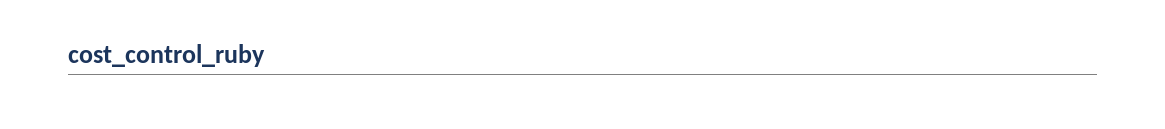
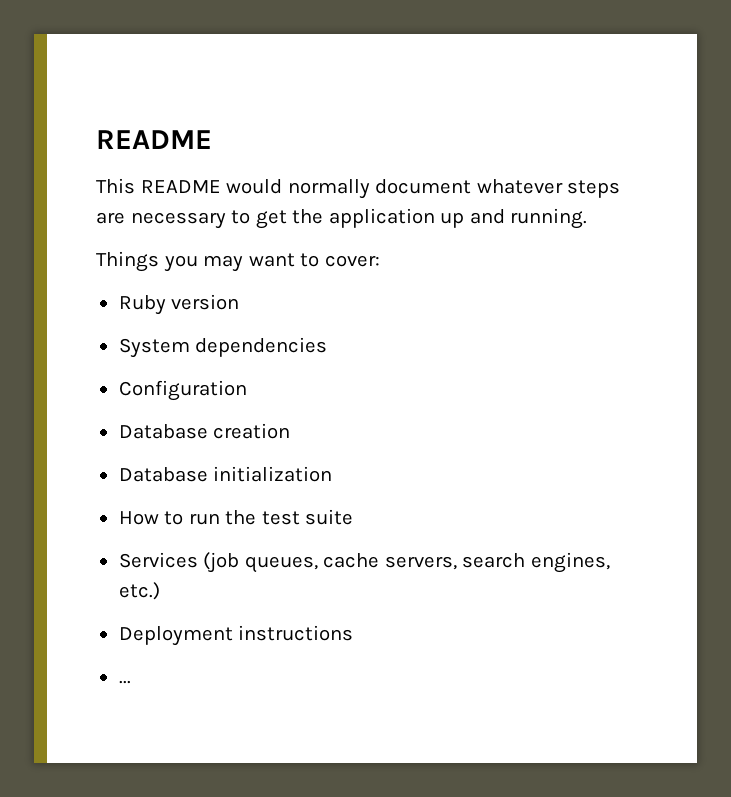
[68,44,265,67] cost_control_ruby -> [96,130,212,149] [96,178,621,199] [96,208,588,229] [96,251,380,272] [118,294,240,315] [118,337,328,358] [118,380,247,401] [118,423,291,439] [118,466,333,482] [118,509,354,525] [118,552,610,573] [118,582,160,600] [118,625,354,646] [118,680,131,684] README // This README would normally document whatever steps are necessary to get the application up and running. // Things you may want to cover: // Ruby version // System dependencies // Configuration // Database creation // Database initialization // How to run the test suite // Services (job queues, cache servers, search engines, etc.) // Deployment instructions // ...

